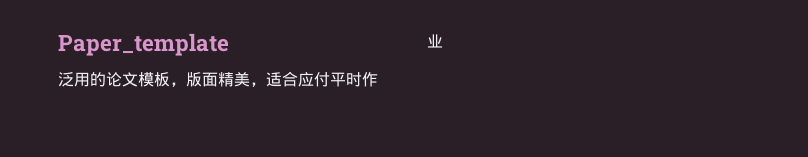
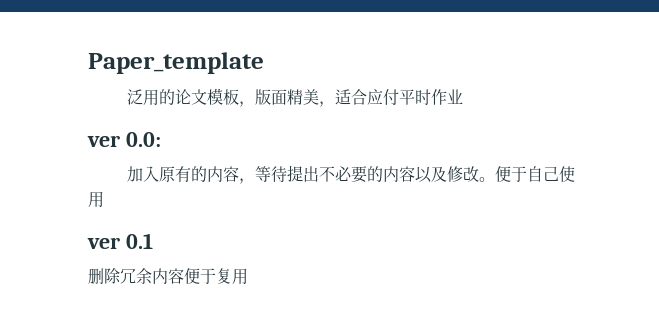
(443, 41) none -> [87,132,161,147] [127,165,576,184] [88,191,104,208] [87,233,153,249] [88,268,248,285] // ver 0.0: // 加入原有的内容，等待提出不必要的内容以及修改。便于自己使用 // ver 0.1 // 删除冗余内容便于复用

